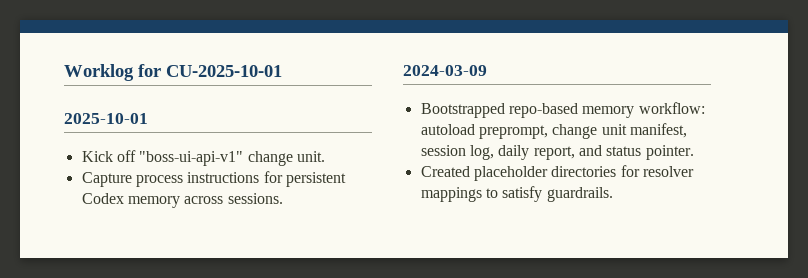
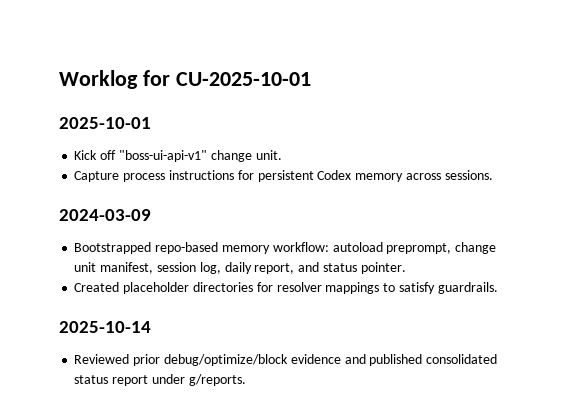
(613, 194) none -> [59,321,151,333] [74,354,498,366] [74,374,246,386] // 2025-10-14 // Reviewed prior debug/optimize/block evidence and published consolidated status report under g/reports.

